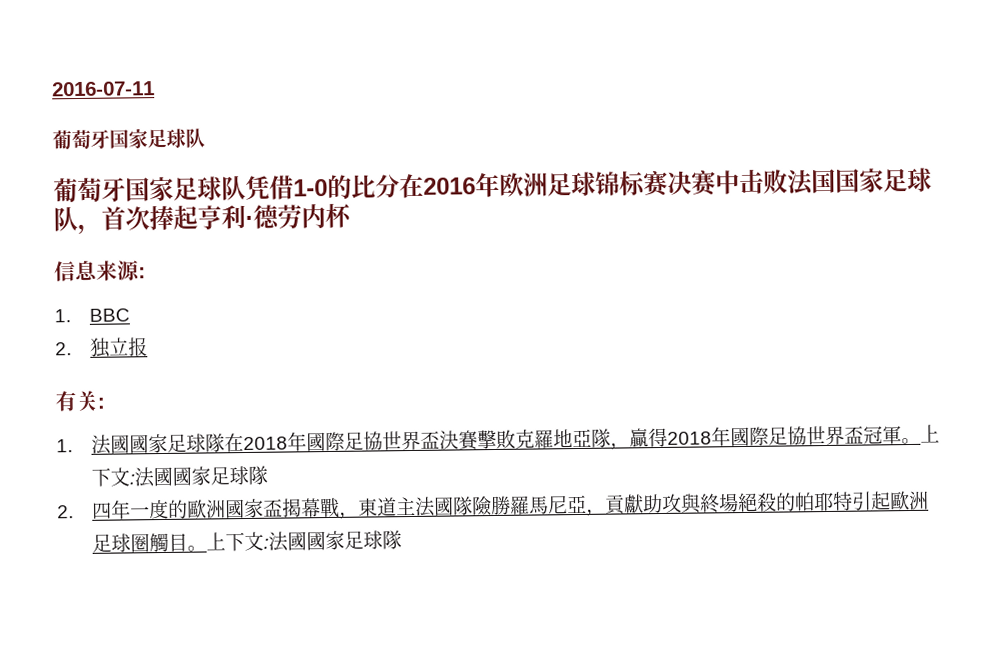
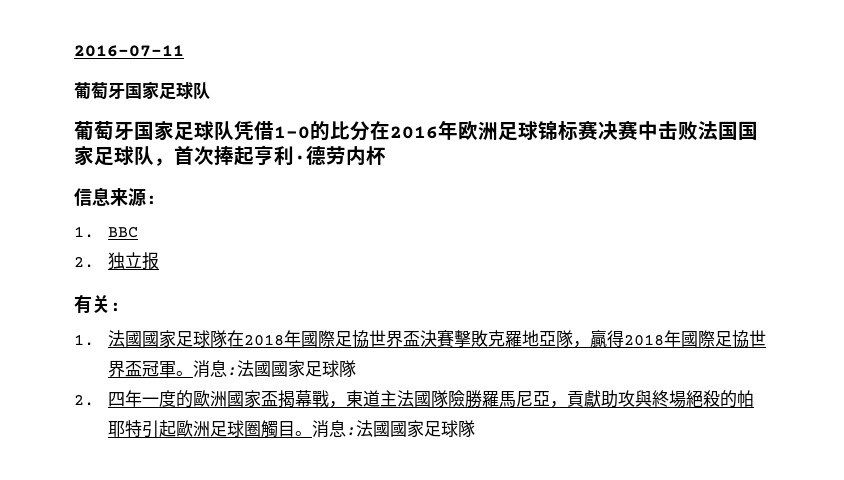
[919,424,940,443] [90,467,130,487] 上下文 -> [192,360,227,378] 消息
[205,531,264,552] 上下文 -> [311,420,346,438] 消息

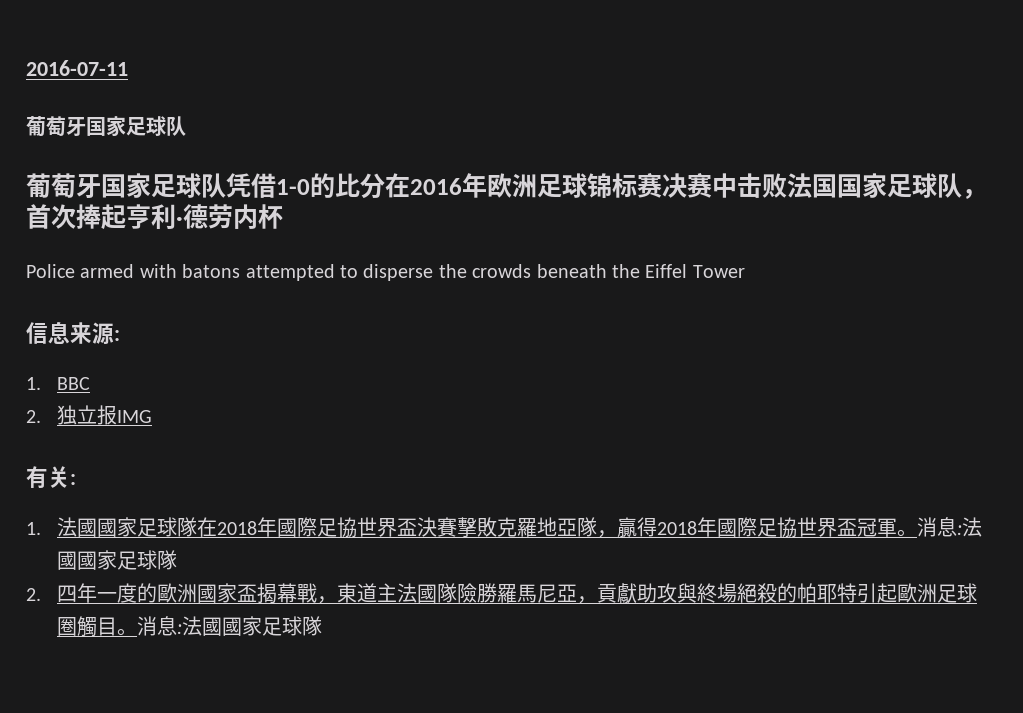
(386, 155) none -> [26,264,745,281] // Police armed with batons attempted to disperse the crowds beneath the Eiffel Tower
(159, 261) none -> [117,410,153,423] IMG

